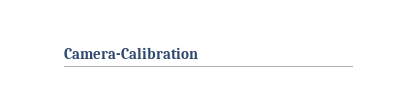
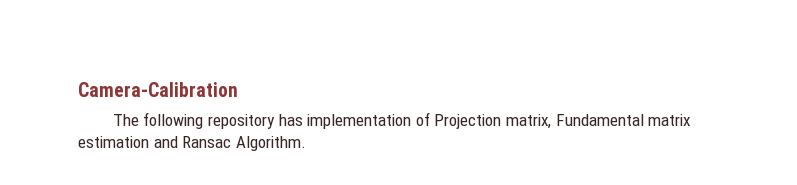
(198, 53) none -> [112,112,691,129] [78,136,306,151] // The following repository has implementation of Projection matrix, Fundamental matrix estimation and Ransac Algorithm.

